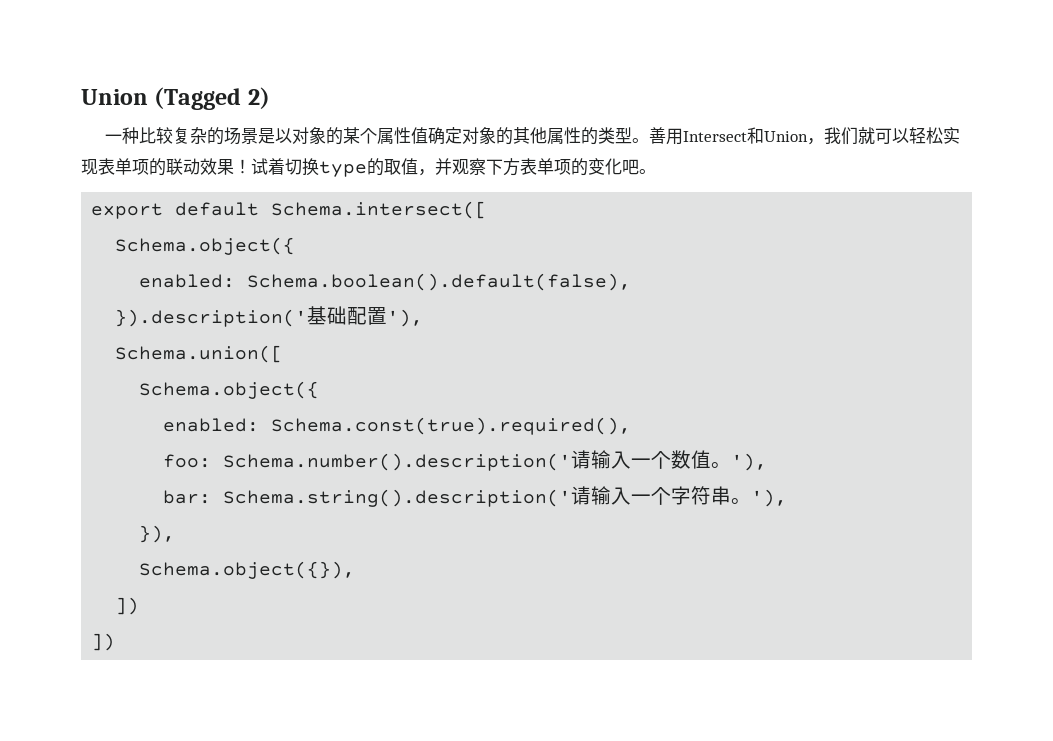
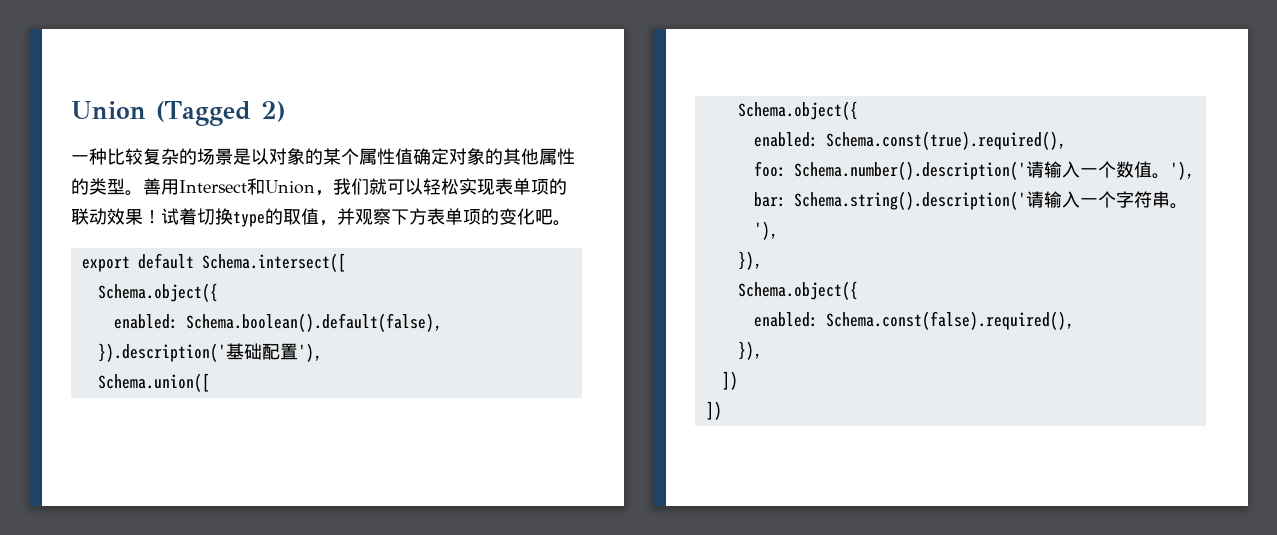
[139,561,356,579] Schema.object({}), -> [737,281,858,300] [753,311,1074,330] [737,341,762,360] Schema.object({ // enabled: Schema.const(false).required(), // }),

